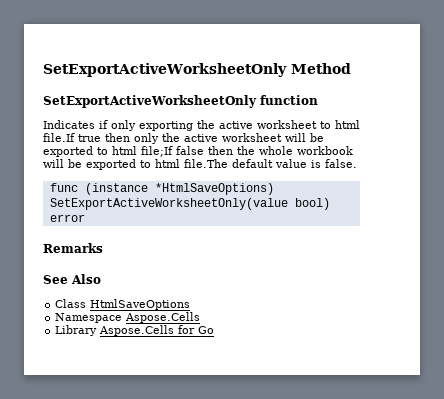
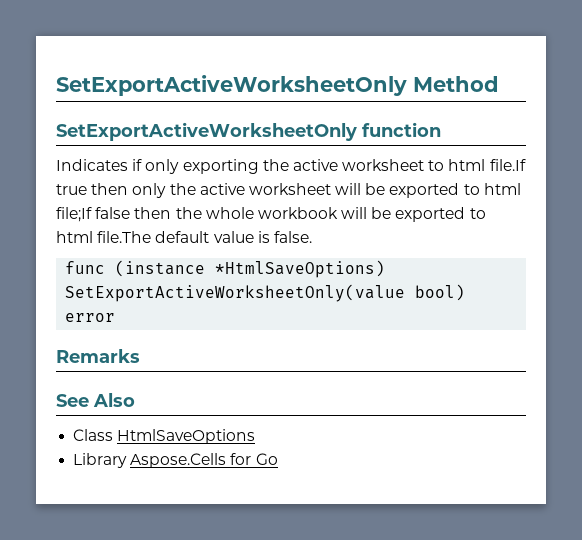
[55,312,201,323] // Namespace Aspose.Cells -> (256, 436) none

